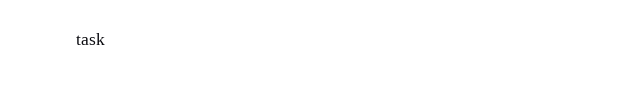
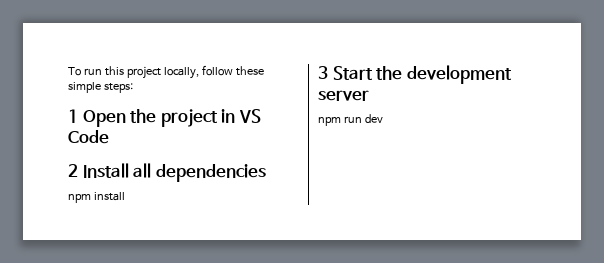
[76,33,105,45] task -> [68,65,264,79] [68,82,133,93] [68,109,261,127] [68,130,109,144] [68,163,266,182] [68,192,125,203] [318,65,512,84] [318,90,369,101] [318,114,383,126] To run this project locally, follow these simple steps: // 1 Open the project in VS Code // 2 Install all dependencies // npm install // 3 Start the development server // npm run dev

